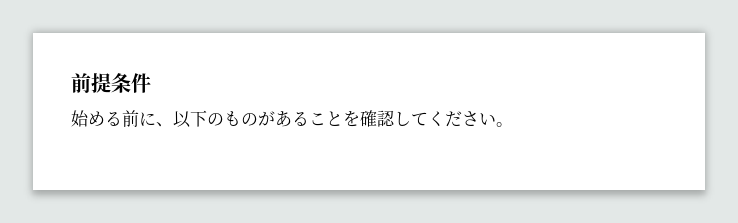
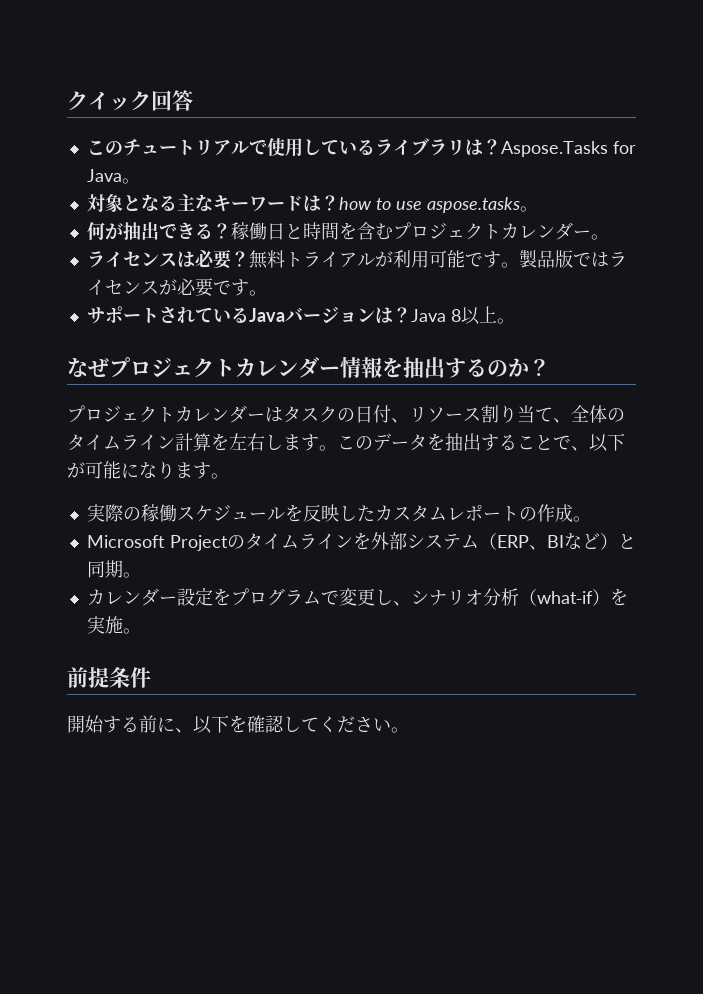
(71, 83) none -> [67,90,193,111] [86,138,636,157] [86,169,140,184] [86,194,538,213] [86,222,609,240] [86,249,627,269] [86,278,267,297] [86,306,515,325] [67,357,550,378] [67,405,625,423] [67,433,625,452] [67,461,229,479] [86,504,591,522] [86,532,636,551] [86,560,141,578] [86,587,628,606] [86,616,141,634] クイック回答 // このチュートリアルで使用しているライブラリは？Aspose.Tasks for Java。 // 対象となる主なキーワードは？how to use aspose.tasks。 // 何が抽出できる？稼働日と時間を含むプロジェクトカレンダー。 // ライセンスは必要？無料トライアルが利用可能です。製品版ではライセンスが必要です。 // サポートされているJavaバージョンは？Java 8以上。 // なぜプロジェクトカレンダー情報を抽出するのか？ // プロジェクトカレンダーはタスクの日付、リソース割り当て、全体のタイムライン計算を左右します。このデータを抽出することで、以下が可能になります。 // 実際の稼働スケジュールを反映したカスタムレポートの作成。 // Microsoft Projectのタイムラインを外部システム（ERP、BIなど）と同期。 // カレンダー設定をプログラムで変更し、シナリオ分析（what‑if）を実施。 //
[71,110,105,127] 始め -> [67,715,121,733] 開始す
[207,111,343,127] のものがあること -> (229, 724) none

